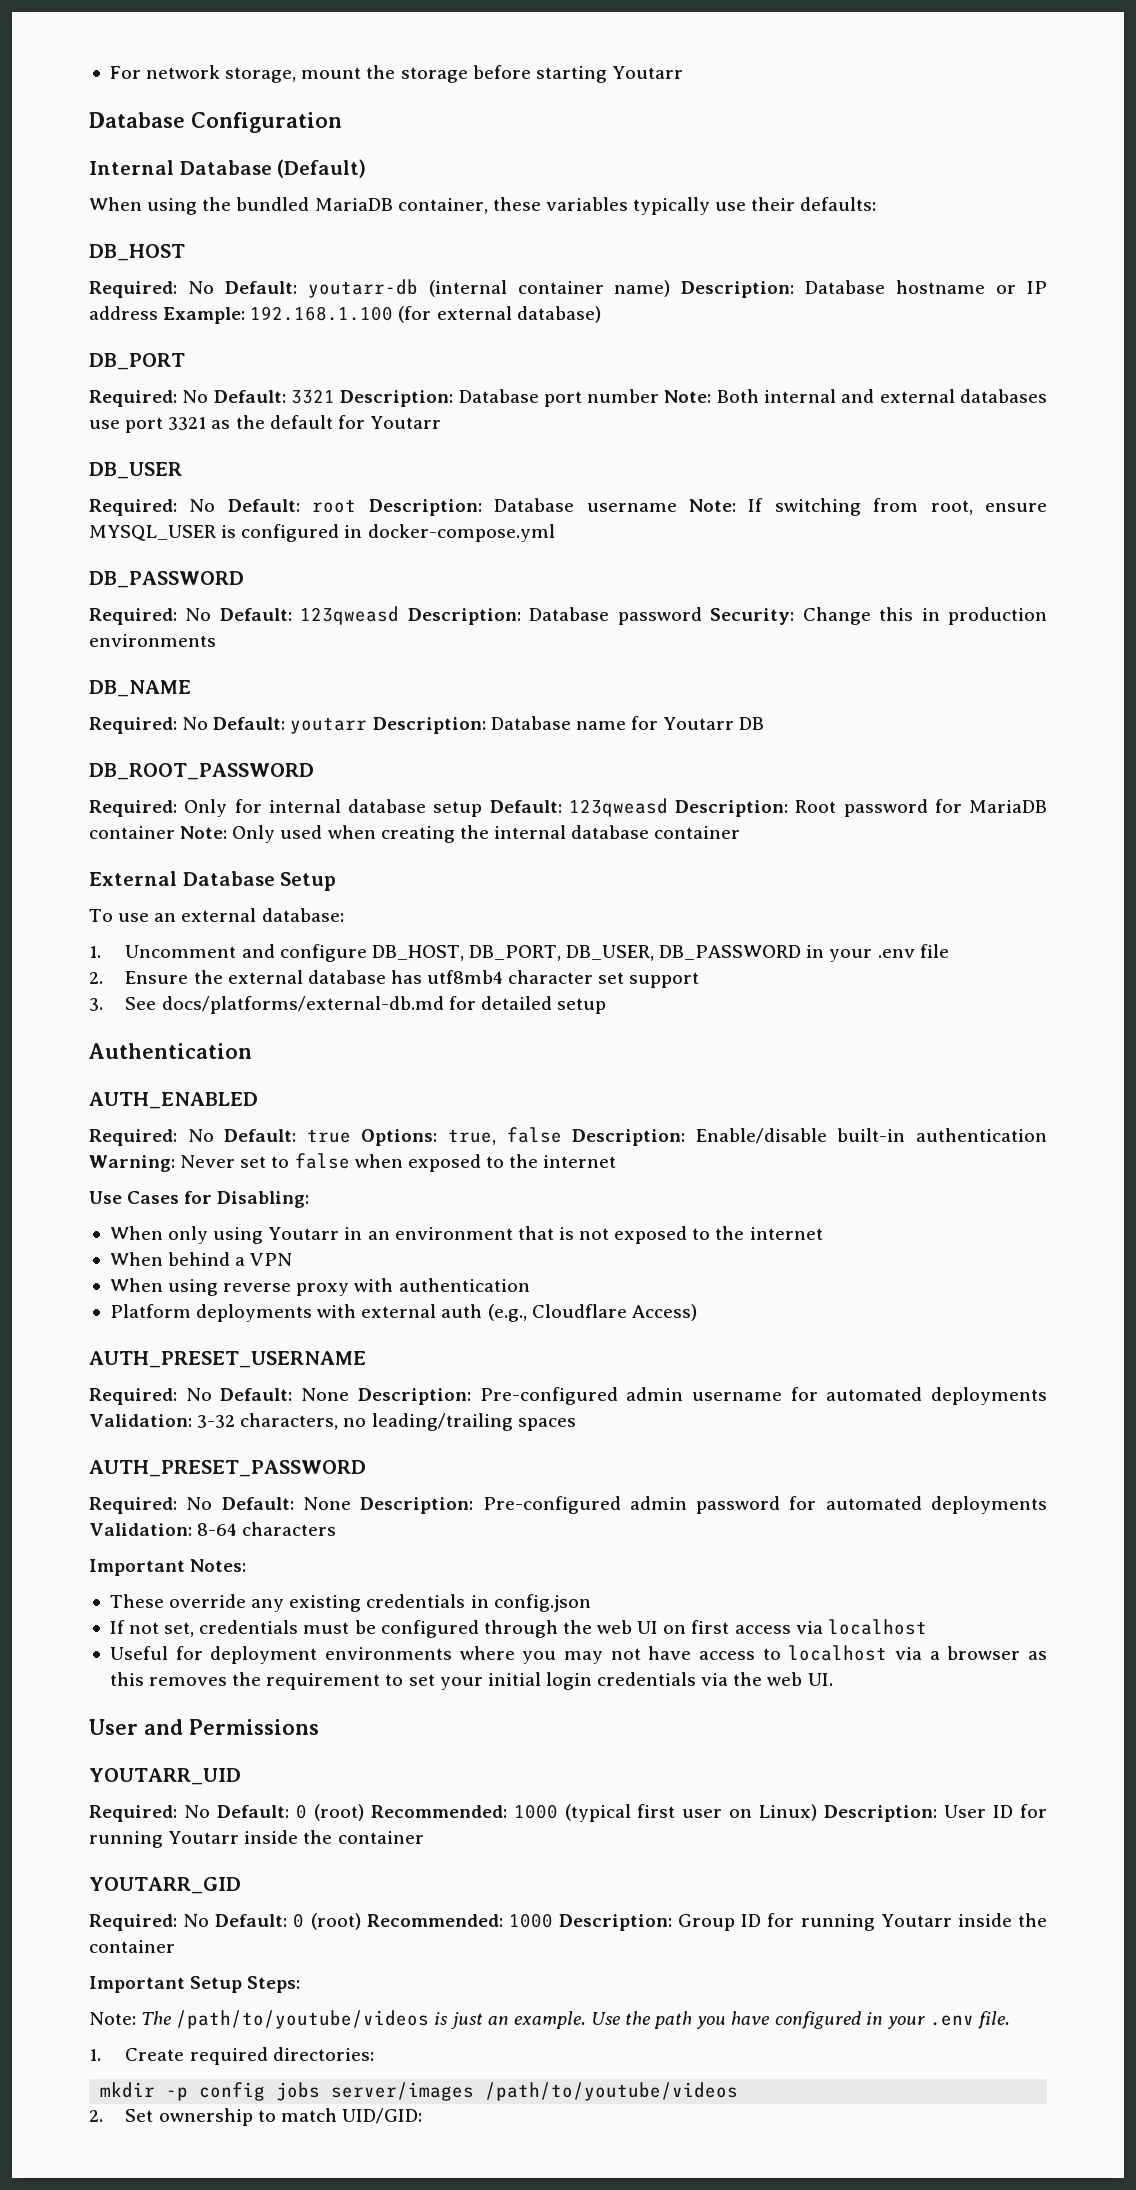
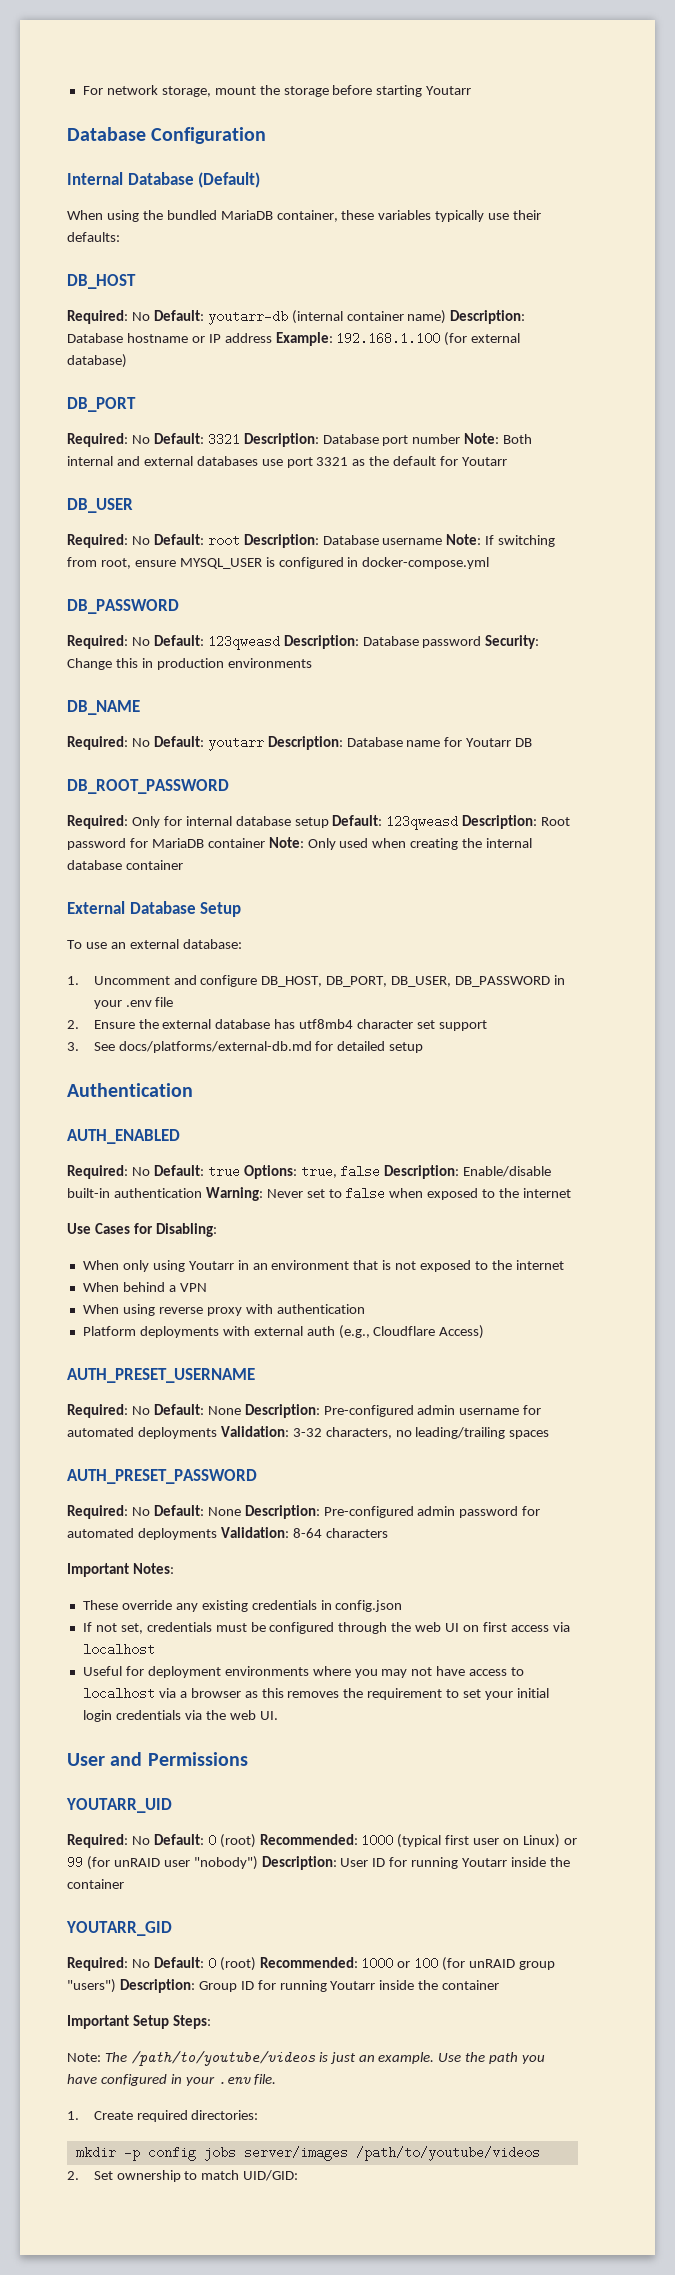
(818, 1812) none -> [563,1838,577,1845] [67,1856,258,1870] or 99 (for unRAID user "nobody")
(553, 1920) none -> [397,1957,556,1971] [67,1979,116,1993] or 100 (for unRAID group "users")

